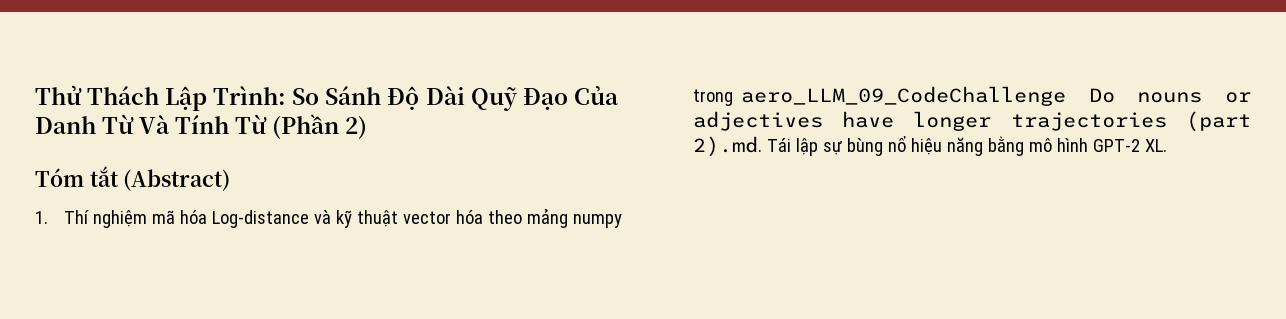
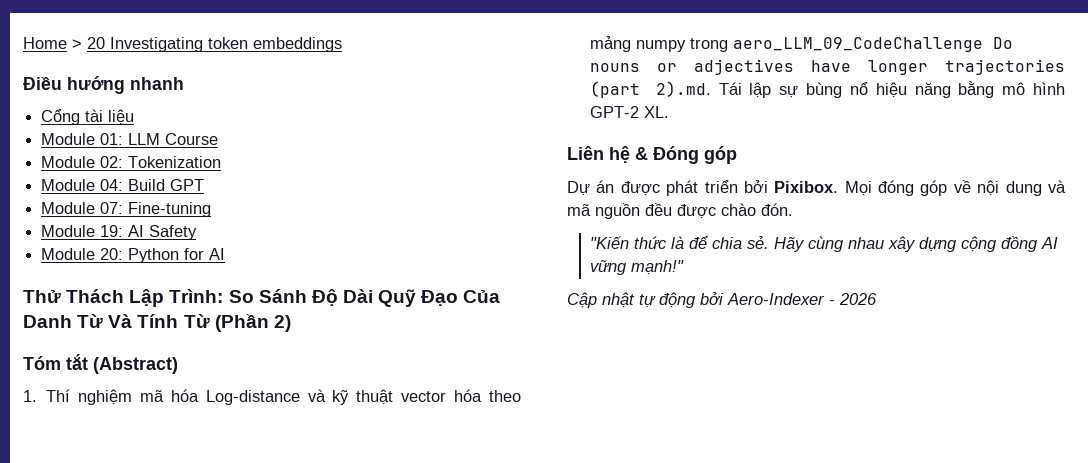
(35, 95) none -> [23,37,342,52] [23,76,184,94] [41,109,135,125] [41,133,219,145] [41,156,222,168] [41,179,205,191] [41,202,212,217] [41,225,198,240] [41,248,226,263] Home > 20 Investigating token embeddings // Điều hướng nhanh // Cổng tài liệu // Module 01: LLM Course // Module 02: Tokenization // Module 04: Build GPT // Module 07: Fine-tuning // Module 19: AI Safety // Module 20: Python for AI //
(1167, 145) none -> [567,146,737,164] [567,180,1066,196] [567,203,793,219] [590,236,1059,252] [590,260,685,275] [567,292,877,308] // Liên hệ & Đóng góp // Dự án được phát triển bởi Pixibox. Mọi đóng góp về nội dung và mã nguồn đều được chào đón. // "Kiến thức là để chia sẻ. Hãy cùng nhau xây dựng cộng đồng AI vững mạnh!" // Cập nhật tự động bởi Aero-Indexer - 2026

